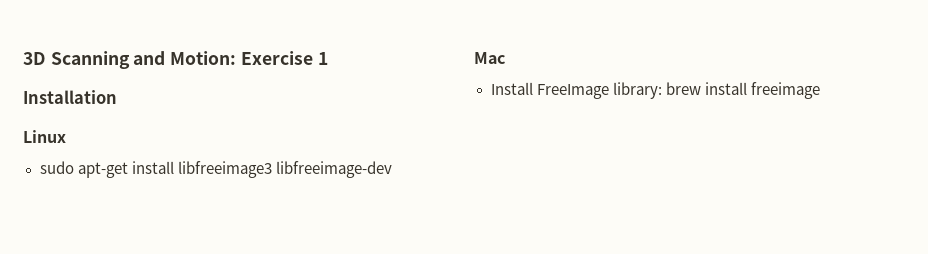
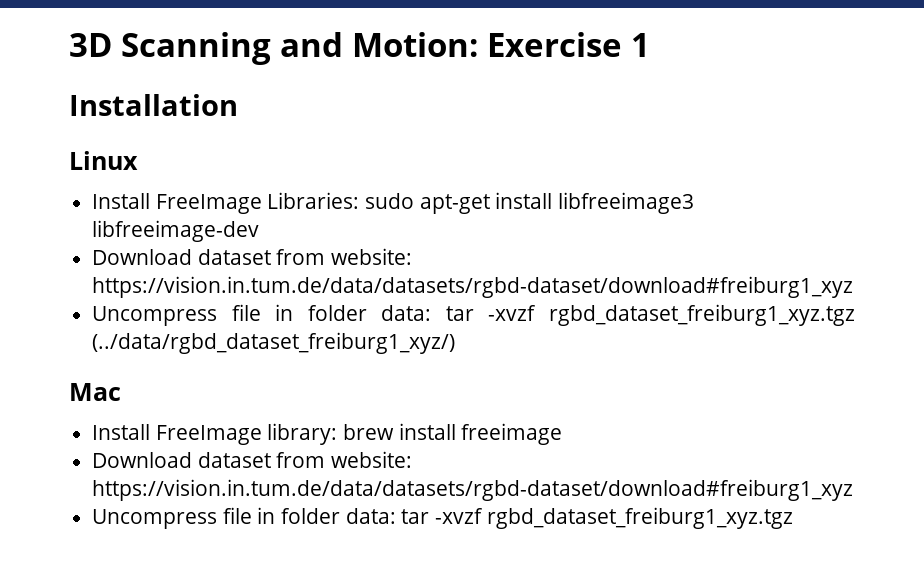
(66, 136) none -> [92,192,360,214] Install FreeImage Libraries:
(392, 169) none -> [92,248,413,265] [92,276,854,298] [92,304,855,326] [92,332,456,354] // Download dataset from website: https://vision.in.tum.de/data/datasets/rgbd-dataset/download#freiburg1_xyz // Uncompress file in folder data: tar -xvzf rgbd_dataset_freiburg1_xyz.tgz (../data/rgbd_dataset_freiburg1_xyz/)
(820, 90) none -> [92,451,413,468] [92,479,854,501] [92,507,793,529] // Download dataset from website: https://vision.in.tum.de/data/datasets/rgbd-dataset/download#freiburg1_xyz // Uncompress file in folder data: tar -xvzf rgbd_dataset_freiburg1_xyz.tgz

